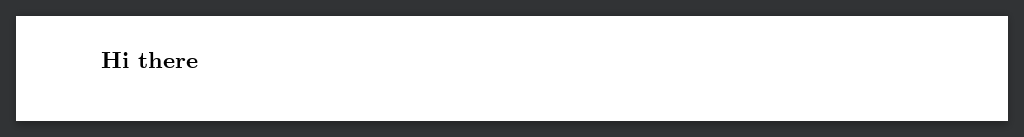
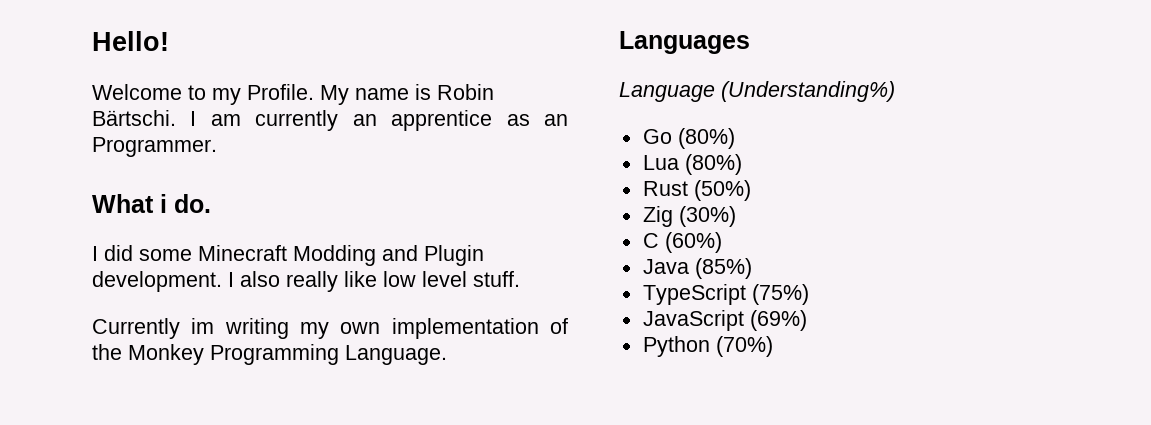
[101,52,198,68] Hi there -> [92,31,169,51] [92,84,494,105] [92,110,568,131] [92,137,217,157] [92,194,211,213] [92,245,484,266] [92,271,520,292] [92,318,568,339] [92,344,447,365] [619,31,750,54] [619,81,895,102] [642,128,735,149] [642,154,742,175] [642,180,751,201] [642,206,736,227] [642,232,722,253] [642,258,752,279] [642,284,809,305] [642,310,807,331] [642,336,773,357] Hello! // Welcome to my Profile. My name is Robin Bärtschi. I am currently an apprentice as an Programmer. // What i do. // I did some Minecraft Modding and Plugin development. I also really like low level stuff. // Currently im writing my own implementation of the Monkey Programming Language. // Languages // Language (Understanding%) // Go (80%) // Lua (80%) // Rust (50%) // Zig (30%) // C (60%) // Java (85%) // TypeScript (75%) // JavaScript (69%) // Python (70%)

